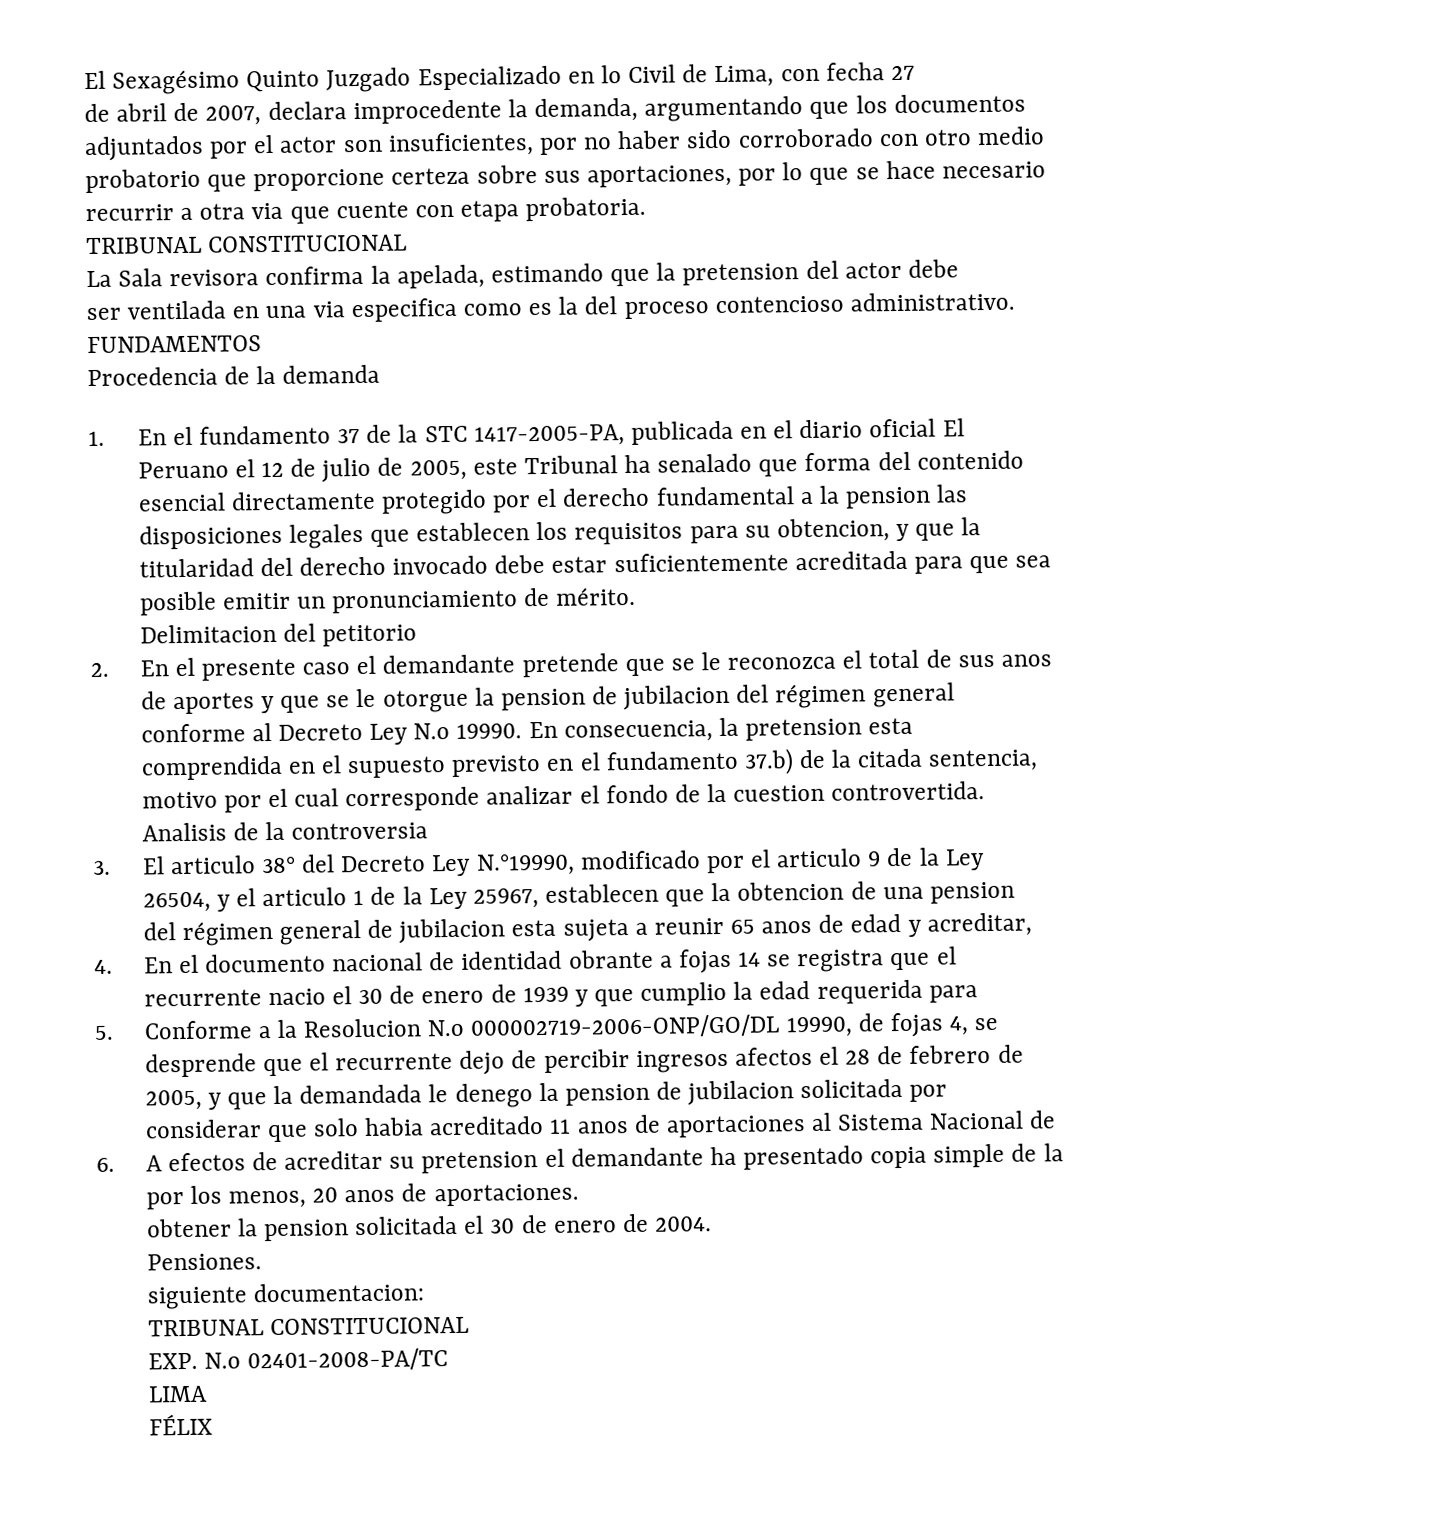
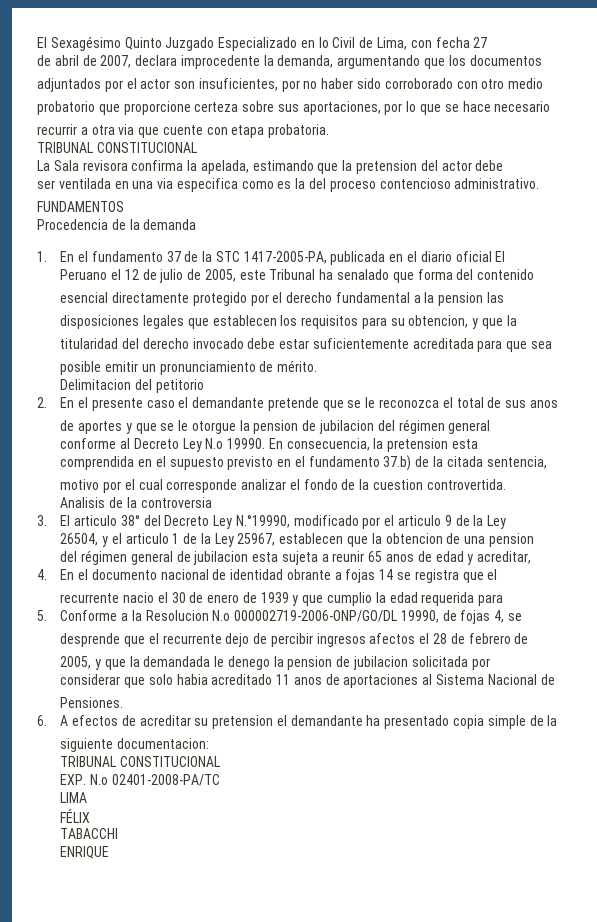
(1057, 1119) none -> [60,697,124,708] // Pensiones.
[145,1183,579,1210] [146,1213,713,1242] [146,1253,262,1271] // por los menos, 20 anos de aportaciones. // obtener la pension solicitada el 30 de enero de 2004. // Pensiones. -> (558, 720) none
(213, 1424) none -> [60,828,119,839] [60,846,110,859] // TABACCHI // ENRIQUE

